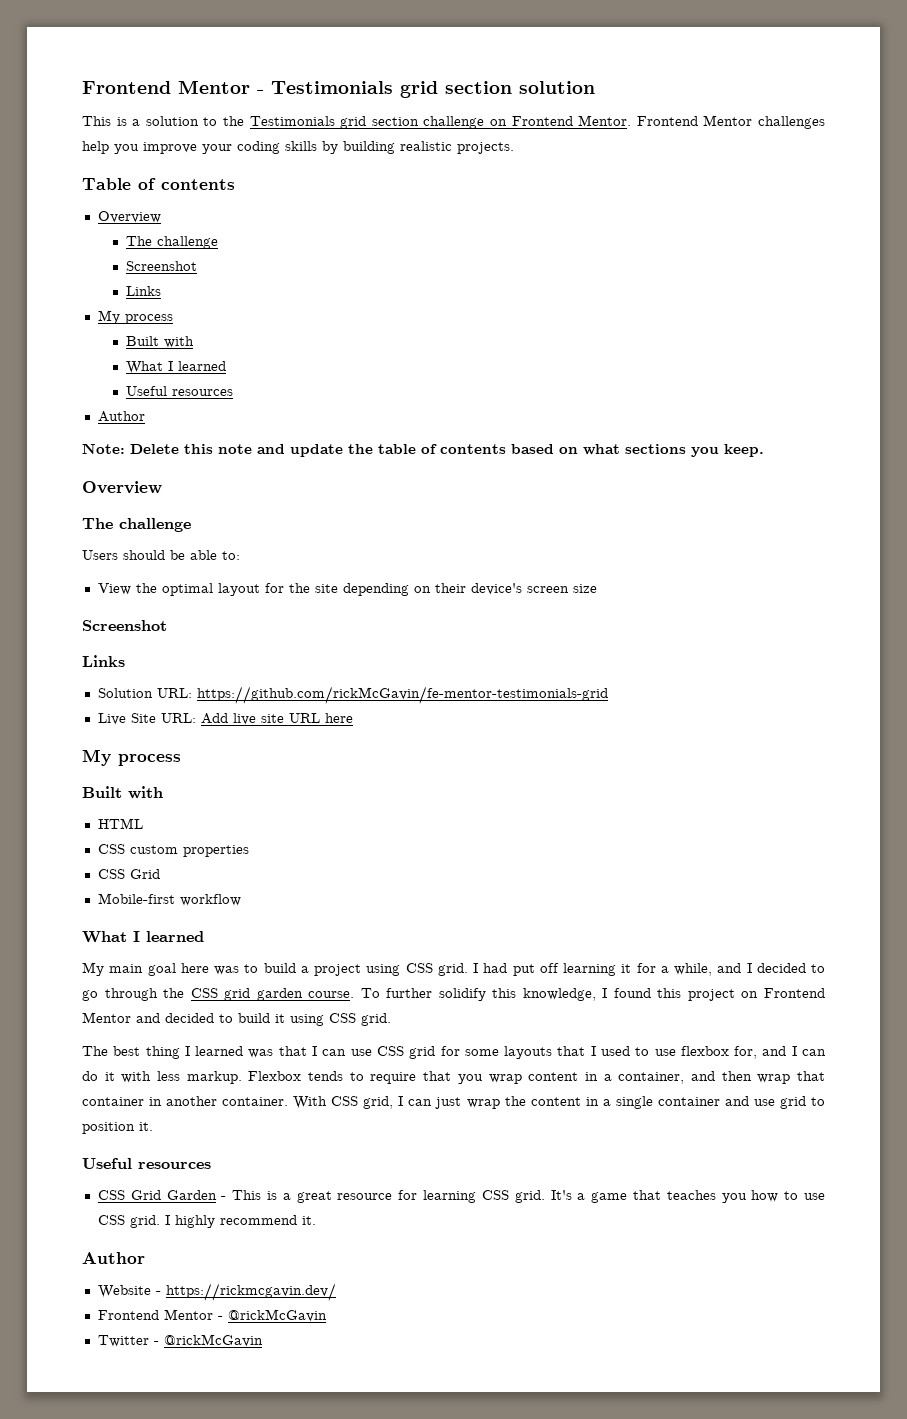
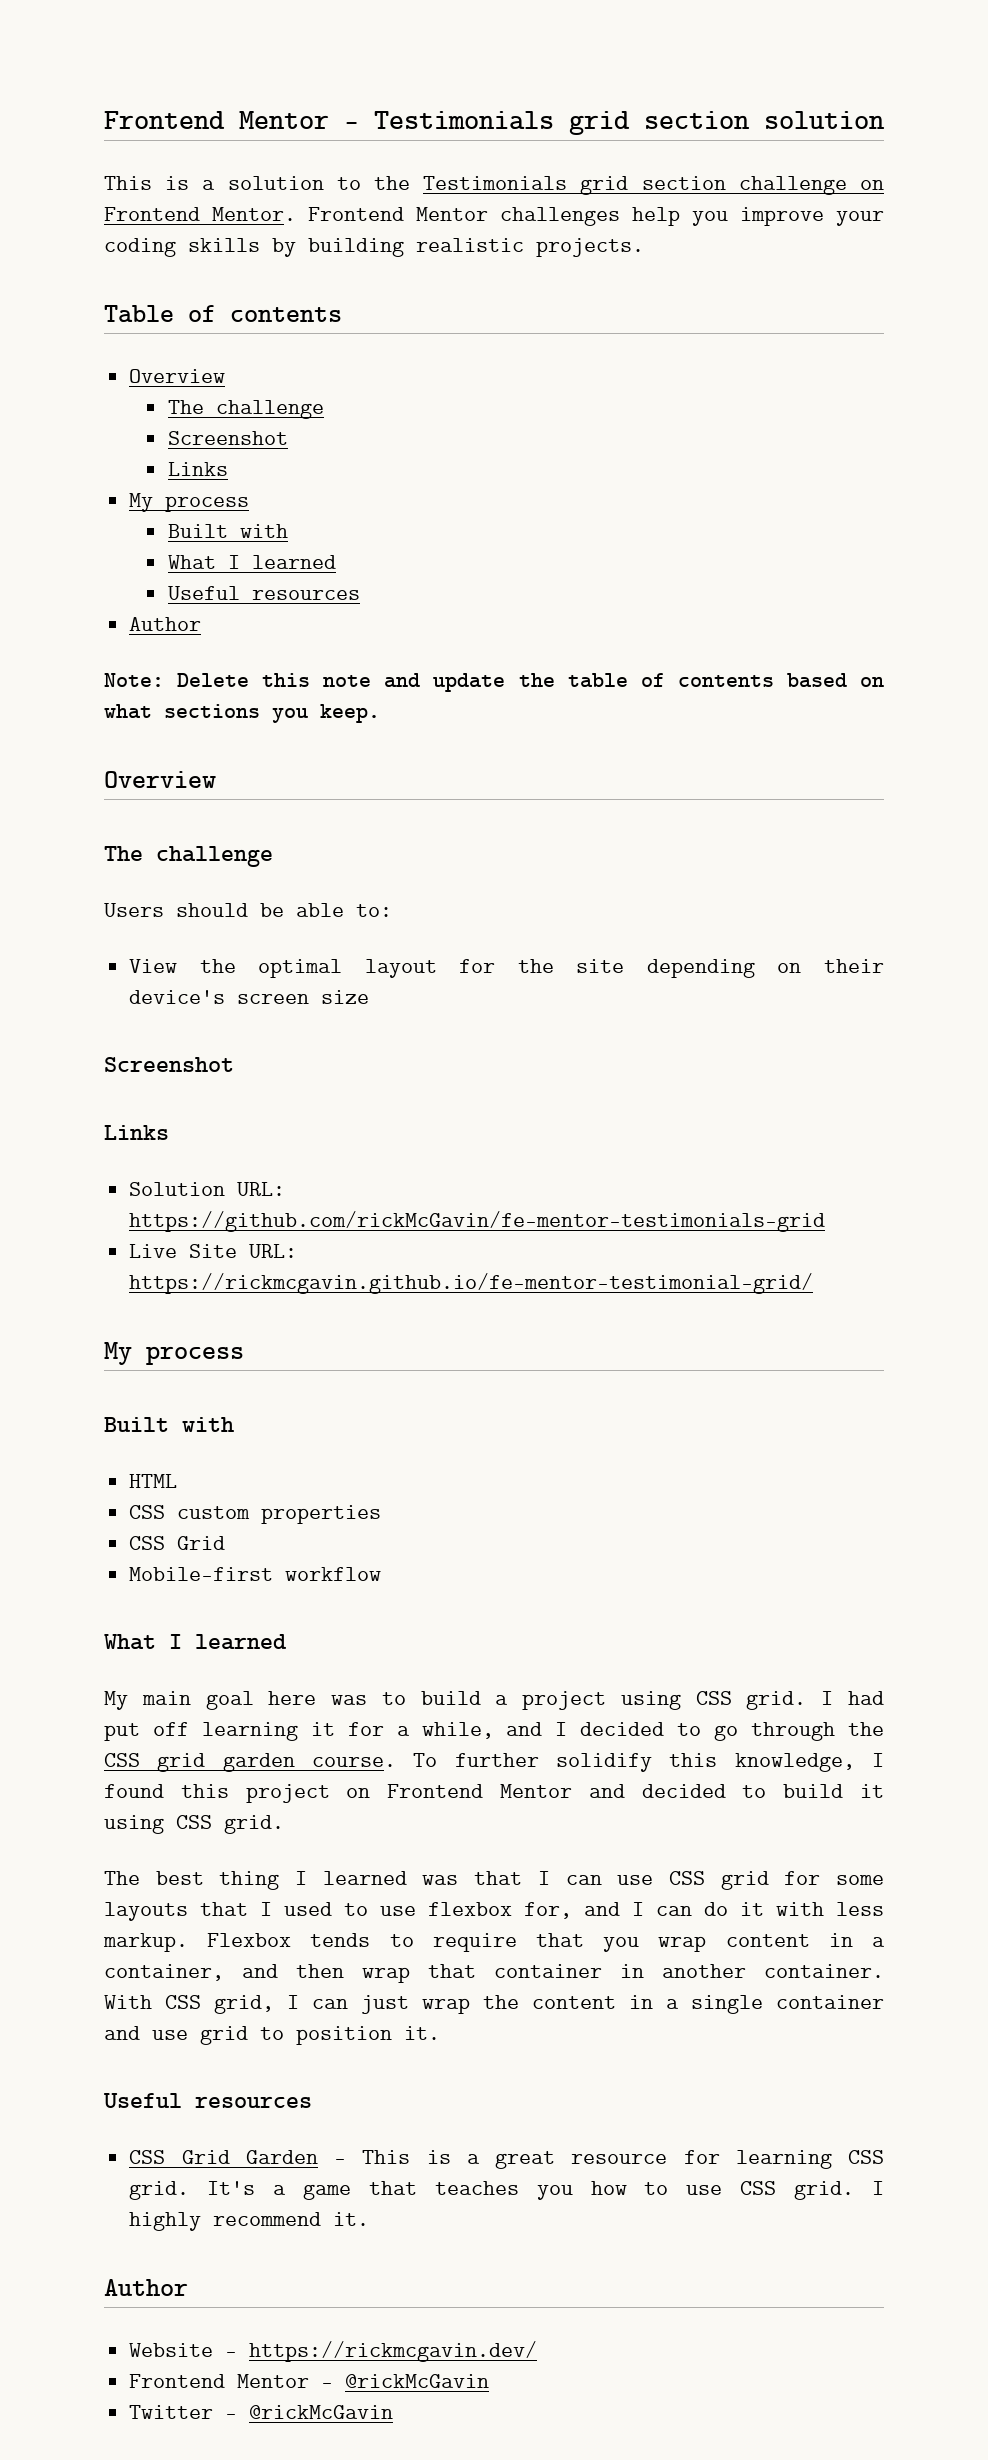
[200,713,353,725] Add live site URL here -> [129,1273,814,1294] https://rickmcgavin.github.io/fe-mentor-testimonial-grid/

